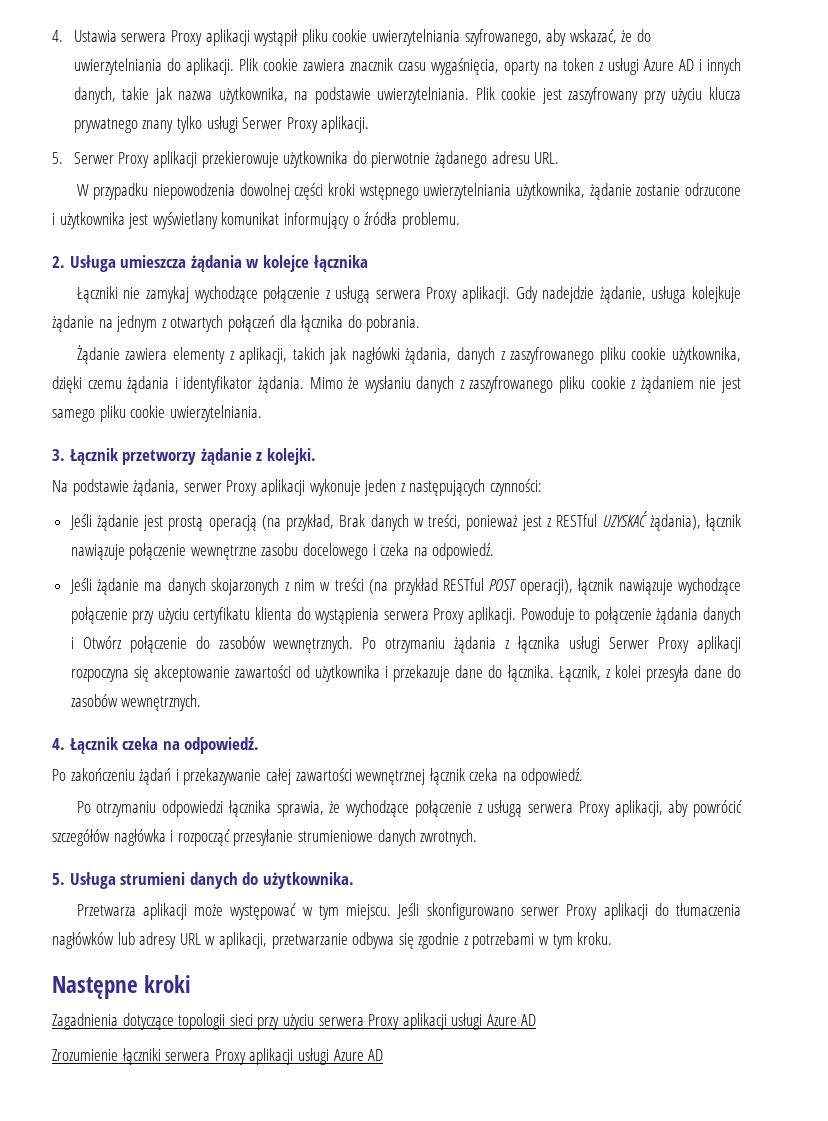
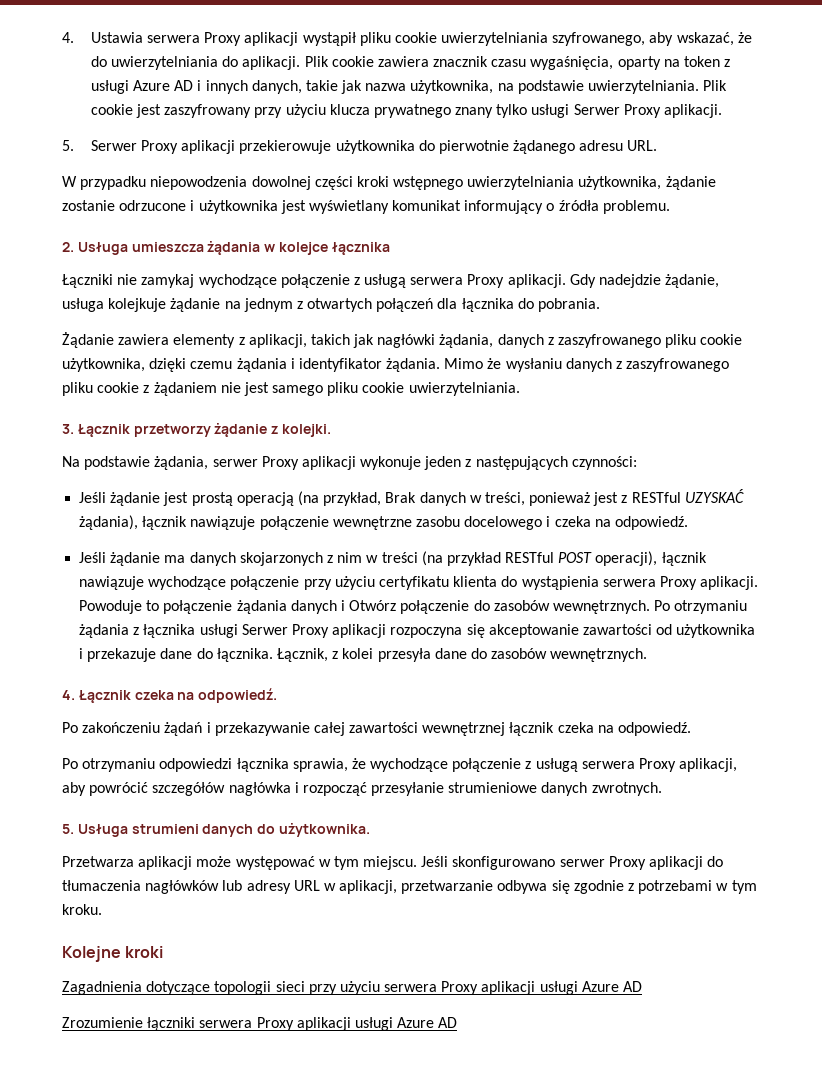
[52,976,138,999] Następne -> [62,946,121,962] Kolejne

